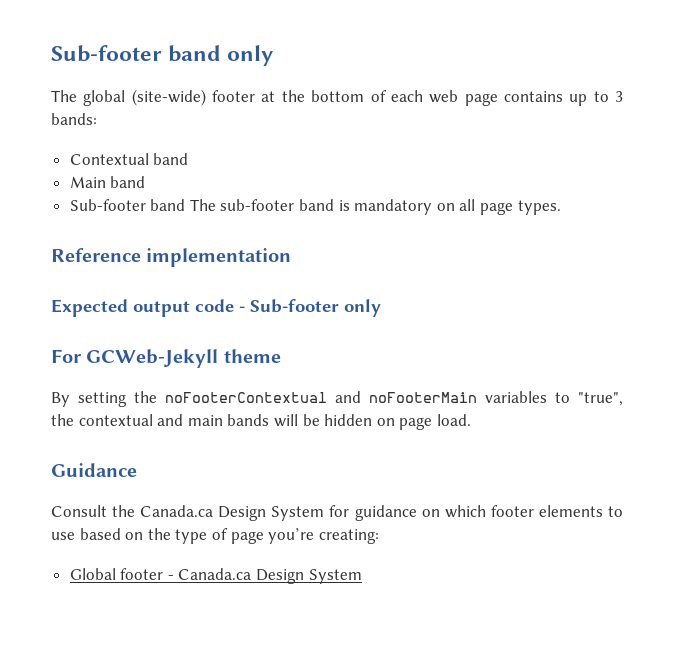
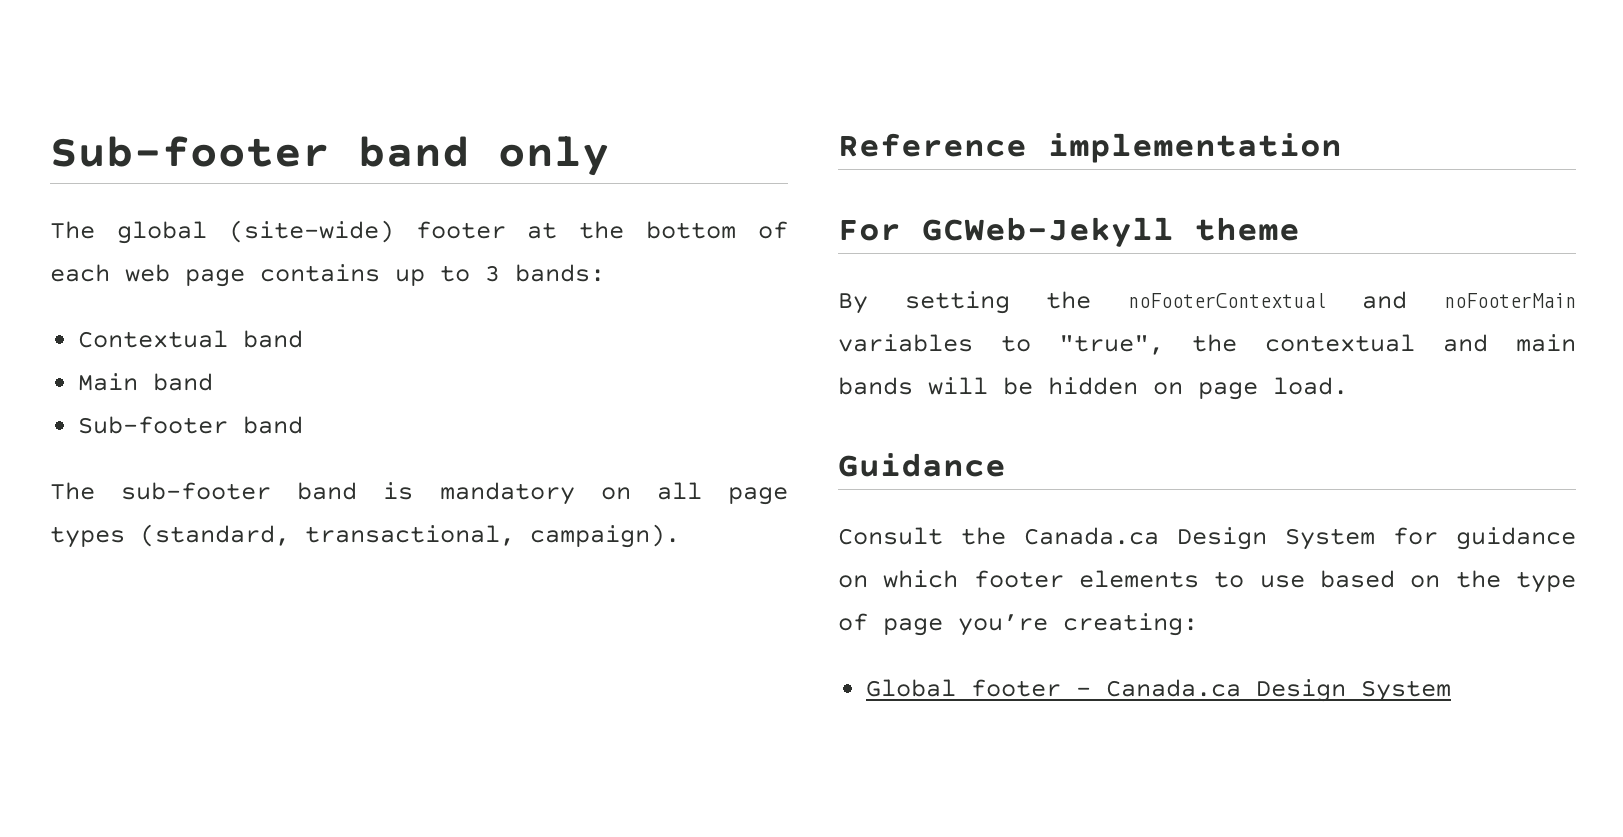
(186, 205) none -> (304, 425) //
[517,200,561,215] [51,248,292,267] [51,299,381,317] types. // Reference implementation // Expected output code - Sub-footer only -> [50,524,680,548] [838,133,1342,163] types (standard, transactional, campaign). // Reference implementation

